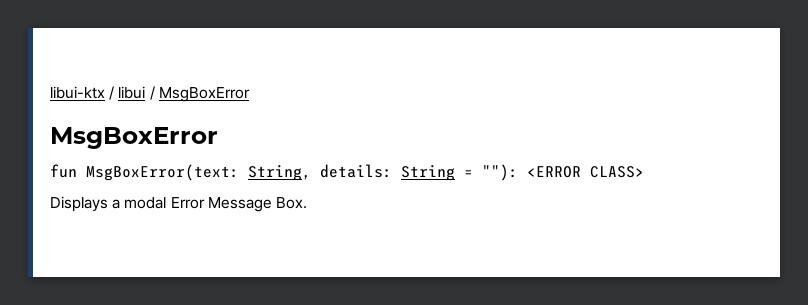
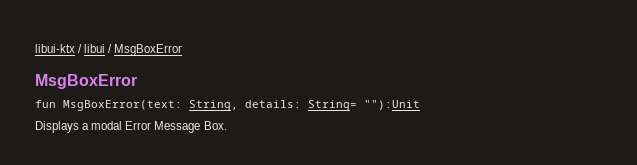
[401,164,644,181] String = ""): <ERROR CLASS> -> [308,100,420,111] String= ""):Unit

